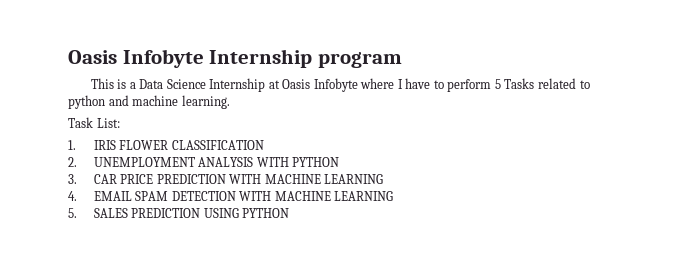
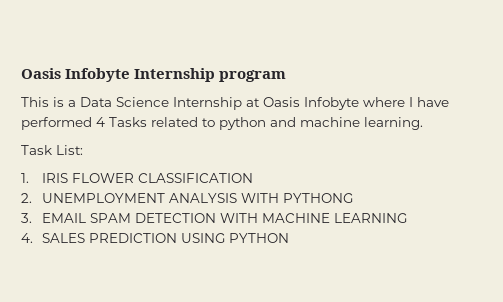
[433,79,501,92] to perform 5 -> [21,117,105,130] performed 4
[292,157,340,167] [68,174,384,184] [68,191,77,201] PYTHON // 3. CAR PRICE PREDICTION WITH MACHINE LEARNING // 4. -> [283,193,354,203] [21,213,32,223] PYTHONG // 3.
[68,208,77,218] 5. -> [21,233,33,243] 4.

